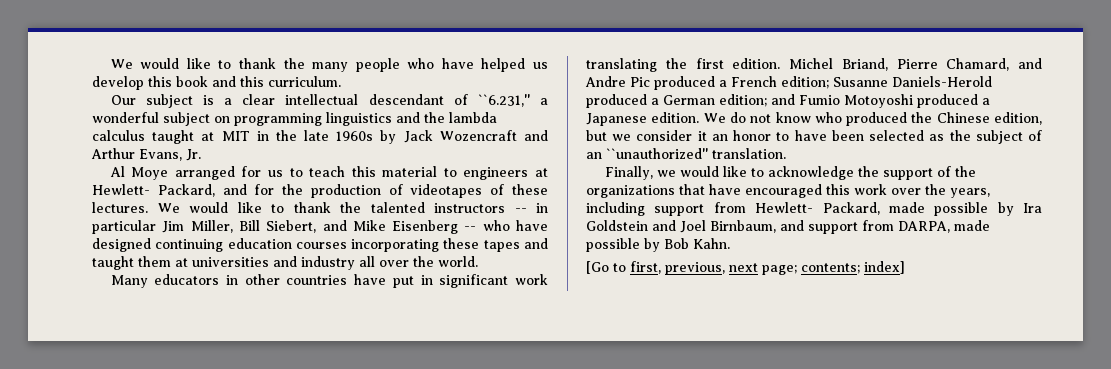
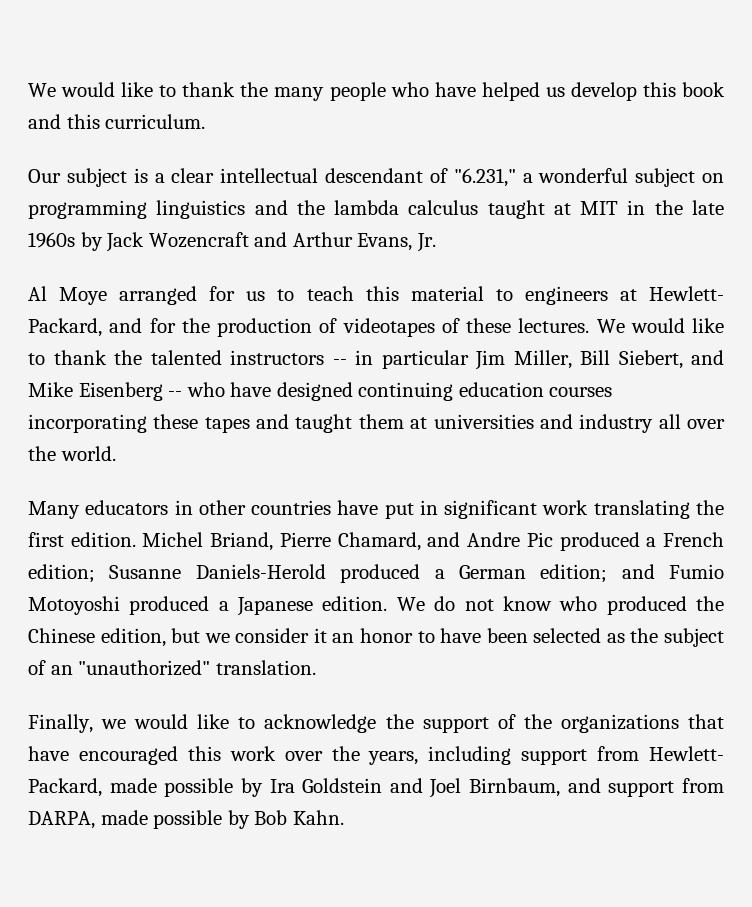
[477,94,530,107] ``6.231,'' -> [453,168,516,187] "6.231,"
[606,148,708,159] ``unauthorized'' -> [78,660,211,676] "unauthorized"
[586,261,905,275] // [Go to first, previous, next page; contents; index] -> (344, 817) none

